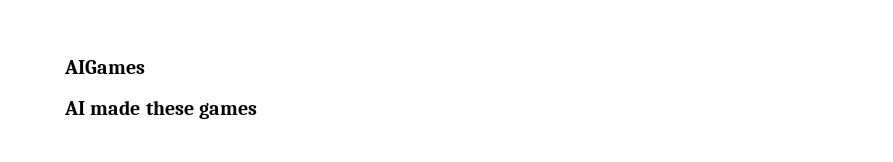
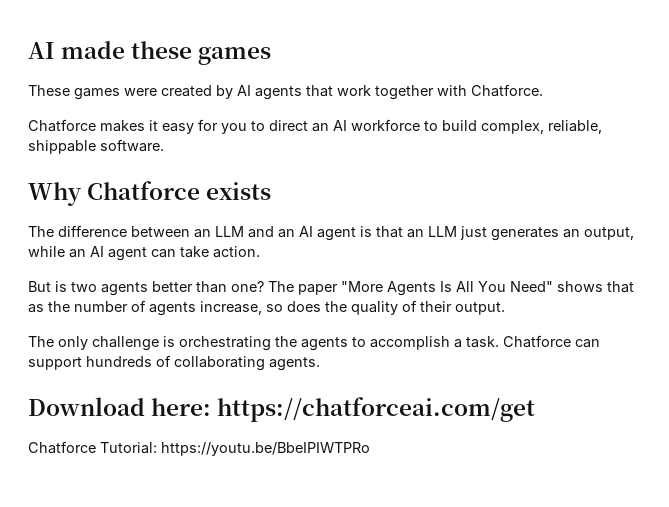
[64,60,145,74] AIGames // -> (28, 50) none
(257, 111) none -> [28,84,543,100] [28,119,602,134] [28,139,164,154] [28,181,272,206] [28,225,634,241] [28,246,260,261] [28,281,634,296] [28,300,505,316] [28,335,600,351] [28,355,320,371] [28,397,536,422] [28,441,370,456] // These games were created by AI agents that work together with Chatforce. // Chatforce makes it easy for you to direct an AI workforce to build complex, reliable, shippable software. // Why Chatforce exists // The difference between an LLM and an AI agent is that an LLM just generates an output, while an AI agent can take action. // But is two agents better than one? The paper "More Agents Is All You Need" shows that as the number of agents increase, so does the quality of their output. // The only challenge is orchestrating the agents to accomplish a task. Chatforce can support hundreds of collaborating agents. // Download here: https://chatforceai.com/get // Chatforce Tutorial: https://youtu.be/BbeIPIWTPRo

